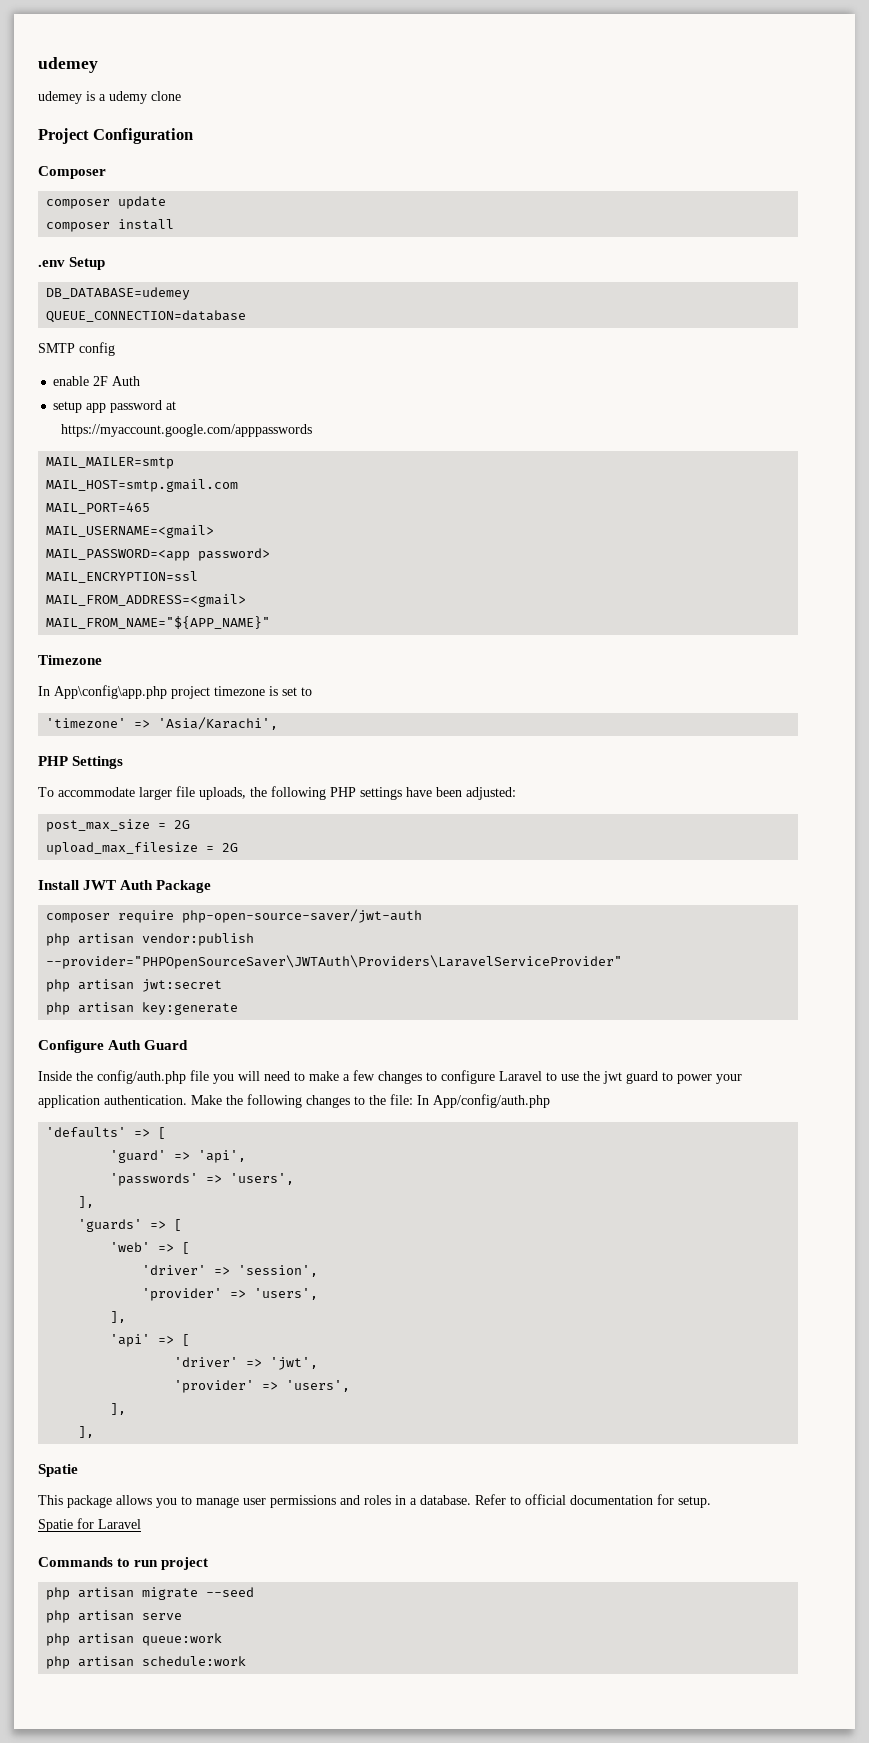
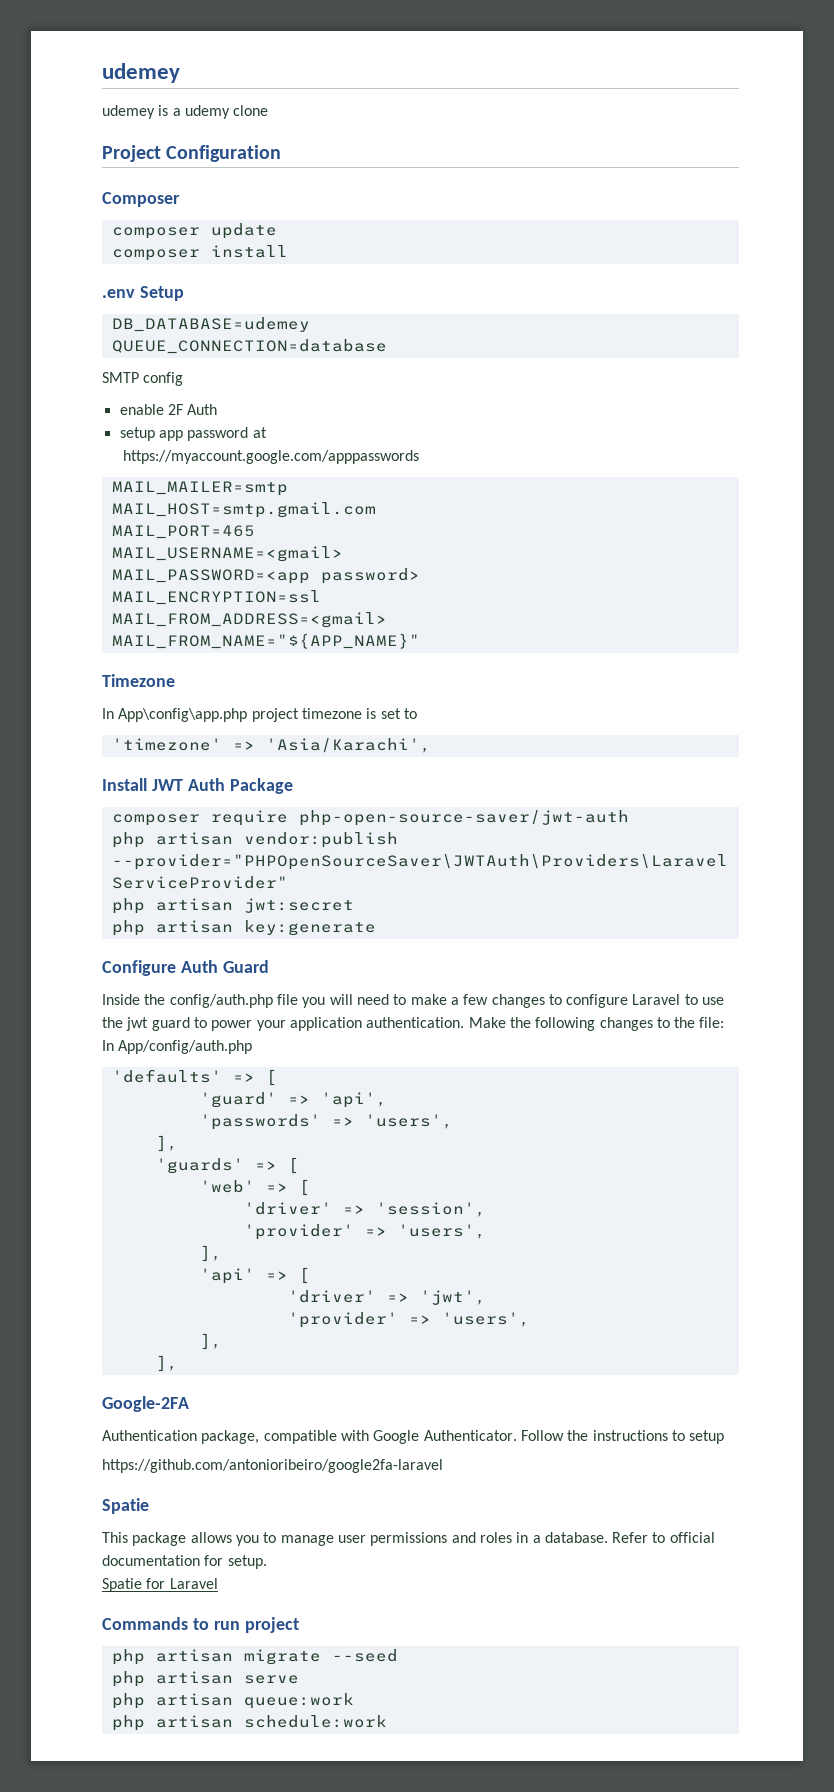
[38,756,124,769] [38,786,516,800] [46,819,191,832] [46,842,239,855] // PHP Settings // To accommodate larger file uploads, the following PHP settings have been adjusted: // post_max_size = 2G // upload_max_filesize = 2G -> (431, 745) none
(95, 1432) none -> [102,1396,189,1412] [102,1430,725,1444] [102,1459,443,1473] // Google-2FA // Authentication package, compatible with Google Authenticator. Follow the instructions to setup // https://github.com/antonioribeiro/google2fa-laravel

